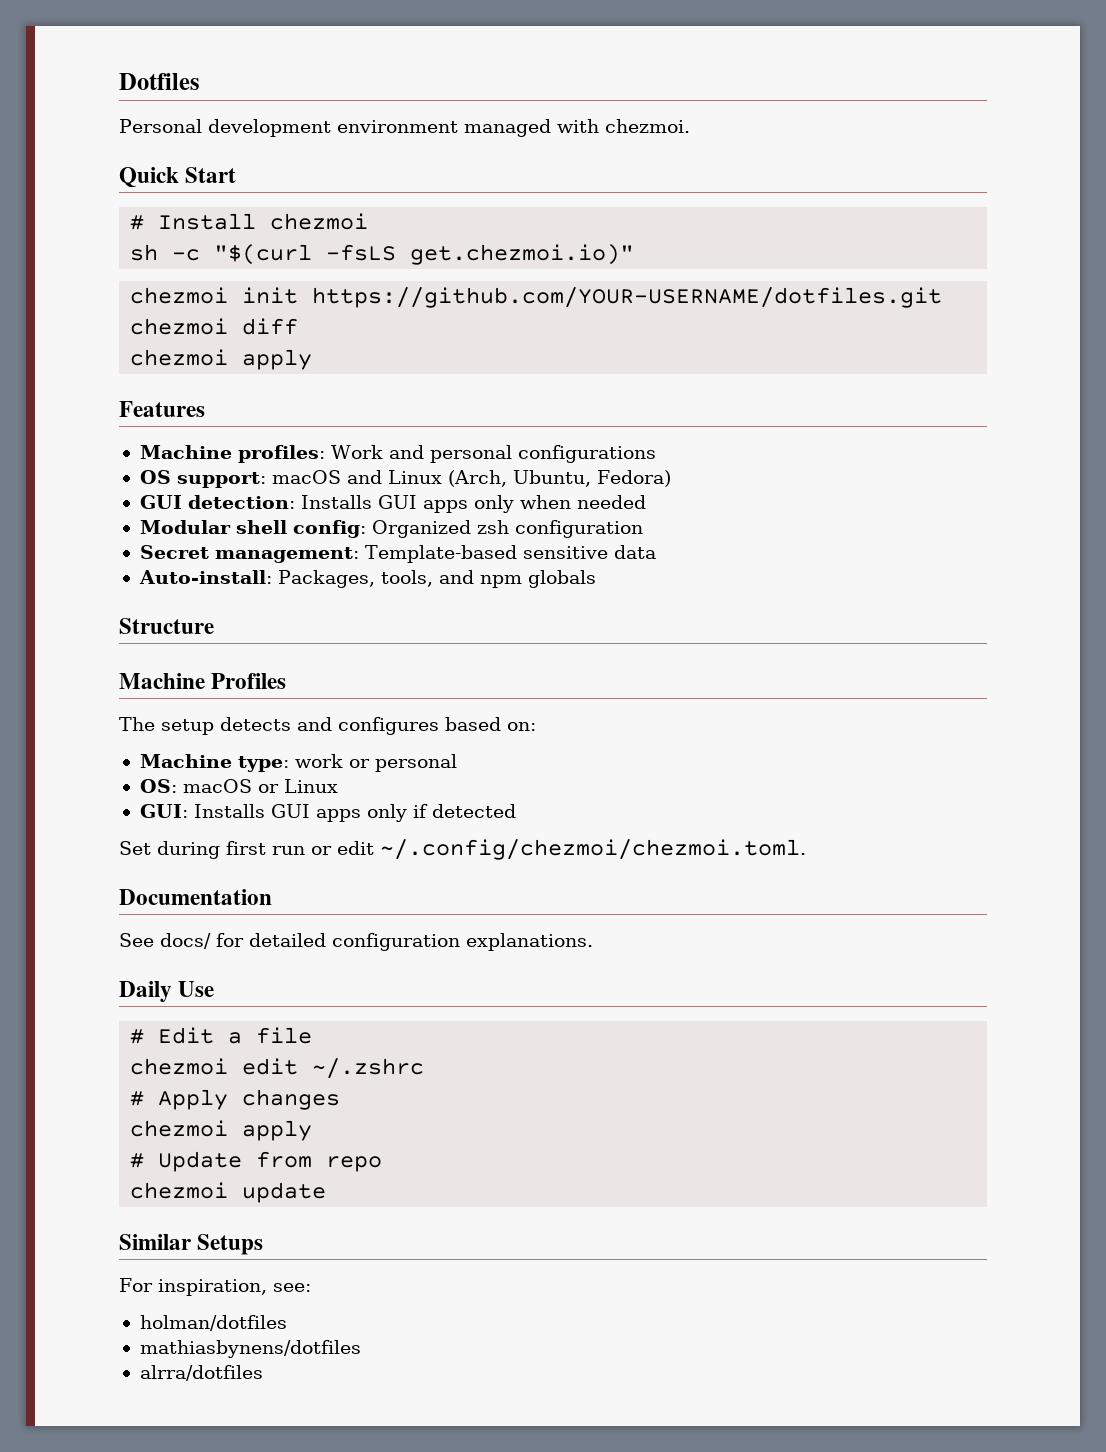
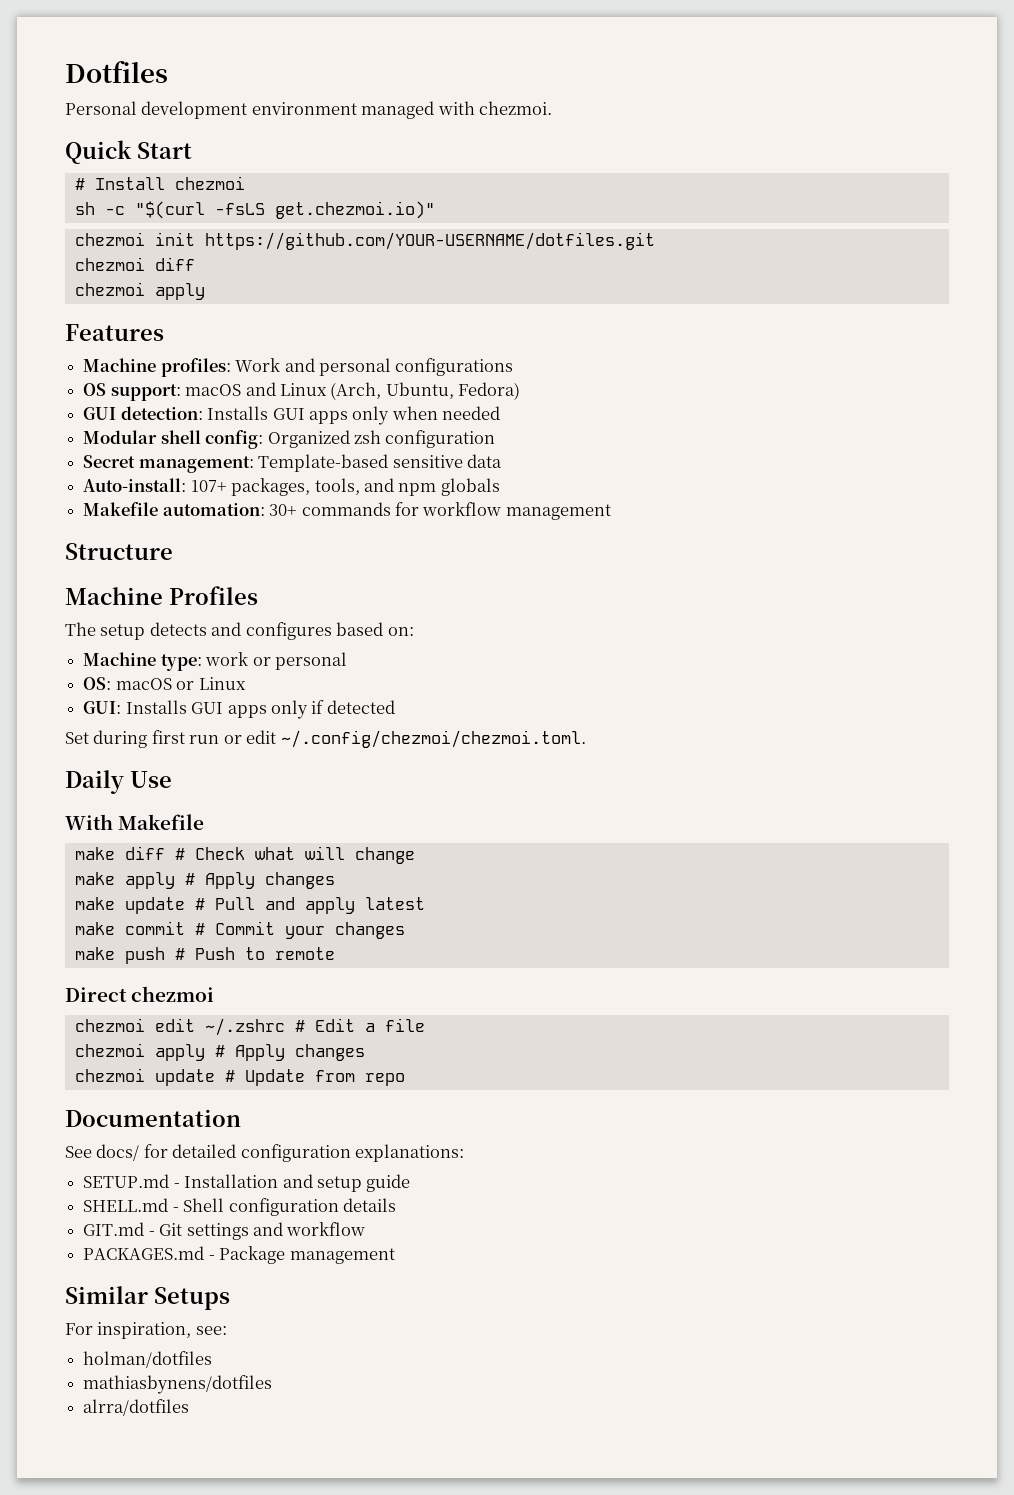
[277,570,375,588] Packages, -> [190,478,311,496] 107+ packages,
(596, 579) none -> [83,502,611,520] // Makefile automation: 30+ commands for workflow management
(806, 849) none -> [65,770,172,794] [65,814,205,830] [74,846,415,864] [74,872,335,889] [74,897,425,914] [74,921,405,939] [74,947,335,964] [65,986,215,1002] [74,1018,425,1036] [74,1043,365,1061] [74,1068,405,1086] // Daily Use // With Makefile // make diff # Check what will change // make apply # Apply changes // make update # Pull and apply latest // make commit # Commit your changes // make push # Push to remote // Direct chezmoi // chezmoi edit ~/.zshrc # Edit a file // chezmoi apply # Apply changes // chezmoi update # Update from repo
[466,933,593,951] [119,981,215,1002] [130,1027,313,1044] [130,1058,425,1079] [130,1089,341,1110] [130,1120,313,1141] [130,1151,383,1172] [130,1182,327,1203] explanations. // Daily Use // # Edit a file // chezmoi edit ~/.zshrc // # Apply changes // chezmoi apply // # Update from repo // chezmoi update -> [355,1144,465,1162] [83,1174,411,1192] [83,1198,396,1216] [83,1222,366,1240] [83,1246,395,1264] explanations: // SETUP.md - Installation and setup guide // SHELL.md - Shell configuration details // GIT.md - Git settings and workflow // PACKAGES.md - Package management

